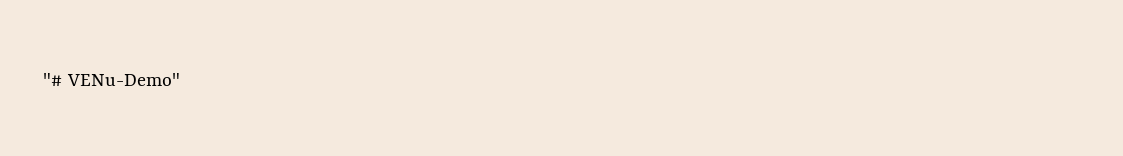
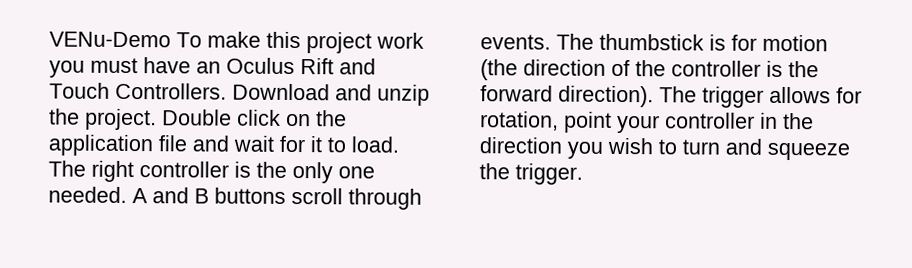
[43,73,180,86] "# VENu-Demo" -> [49,31,424,54] [49,57,376,78] [49,82,430,106] [49,108,347,131] [48,134,399,157] [48,160,375,184] [48,186,422,210] [480,33,828,52] [480,59,819,81] [480,85,862,108] [480,111,814,134] [479,137,850,161] [479,163,583,185] VENu-Demo To make this project work you must have an Oculus Rift and Touch Controllers. Download and unzip the project. Double click on the application file and wait for it to load. The right controller is the only one needed. A and B buttons scroll through events. The thumbstick is for motion (the direction of the controller is the forward direction). The trigger allows for rotation, point your controller in the direction you wish to turn and squeeze the trigger.

